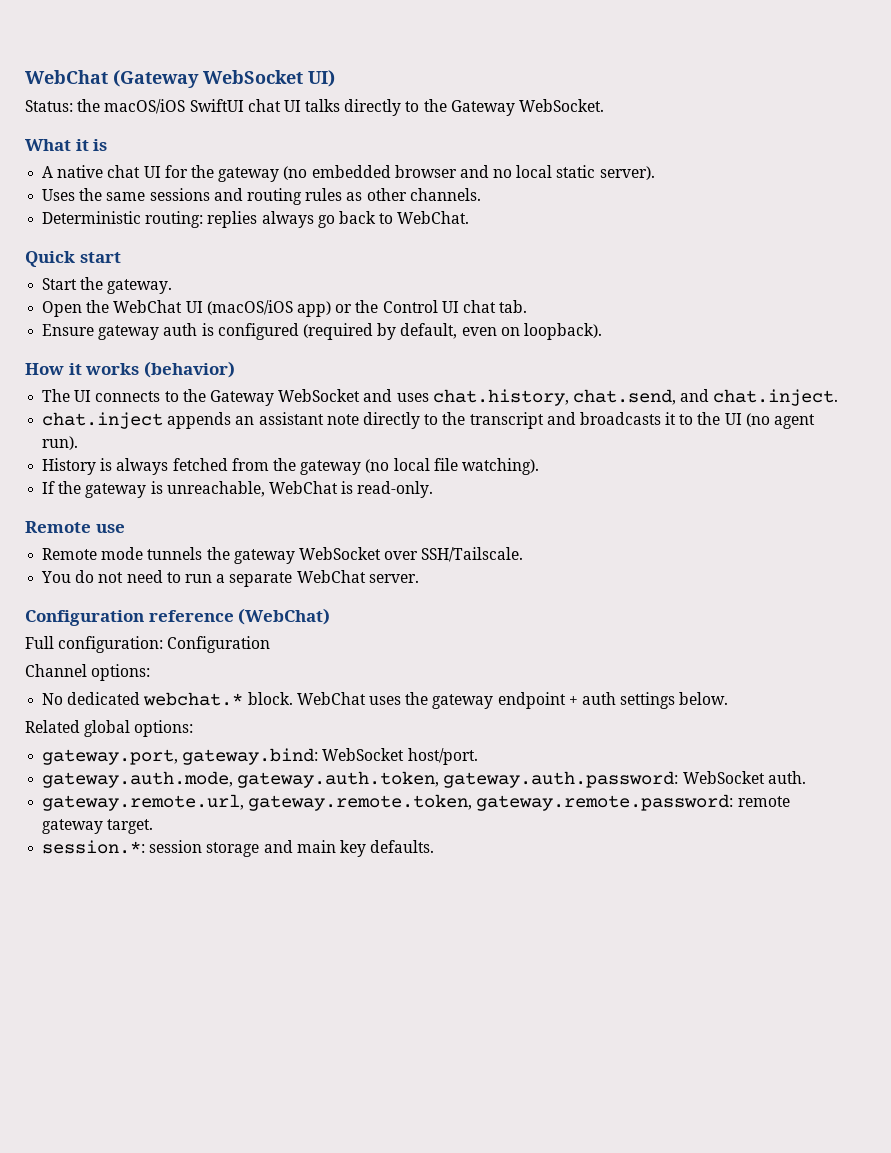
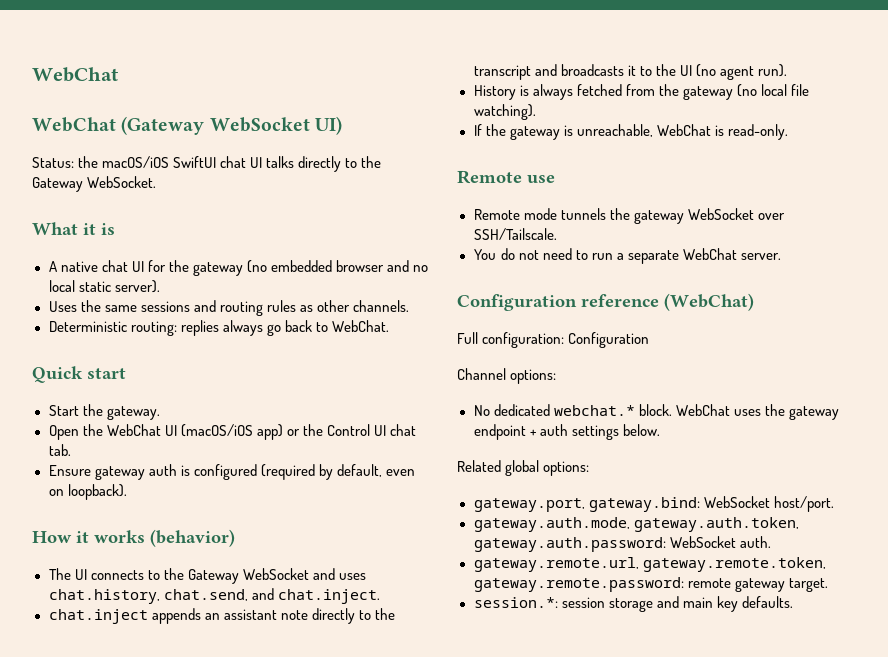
[25,70,108,84] WebChat -> [32,67,118,82] [32,117,116,132] WebChat // WebChat

